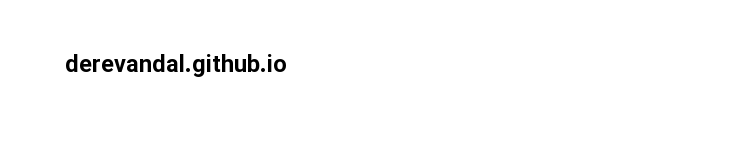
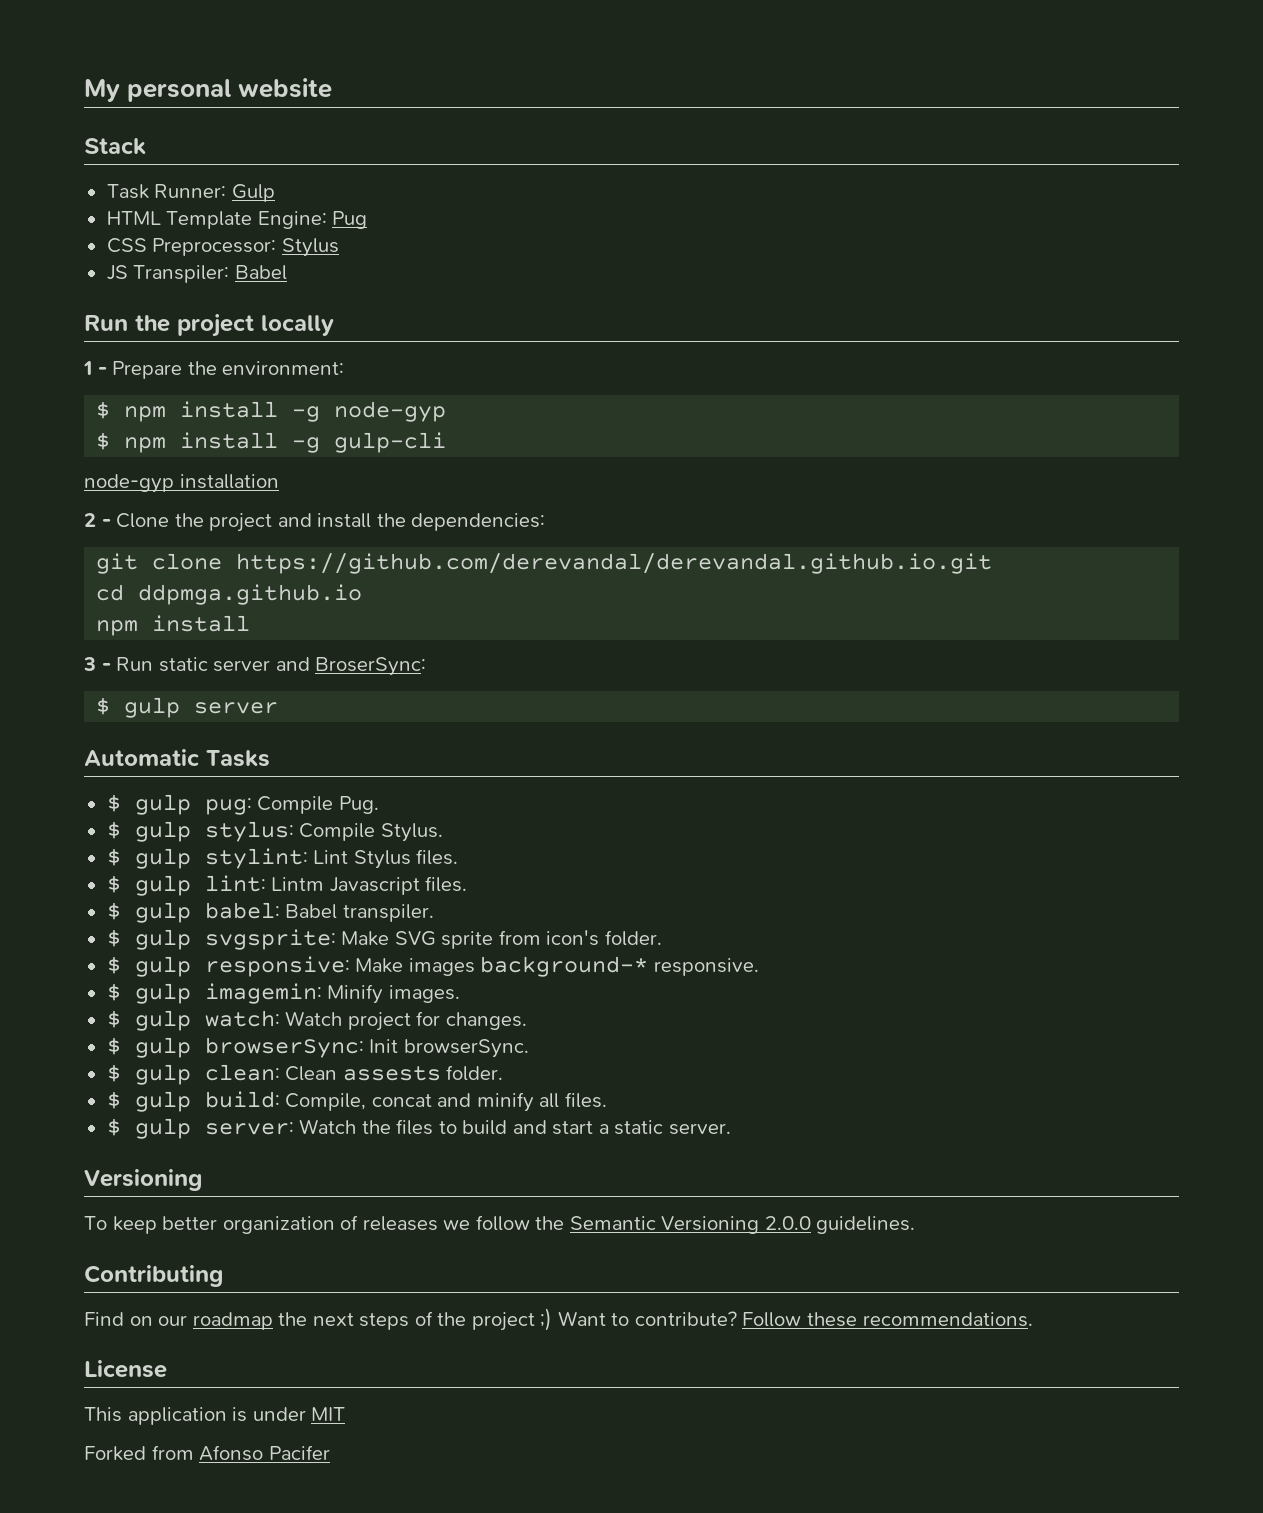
[65,54,287,77] derevandal.github.io -> [84,78,333,102] [84,138,146,155] [106,184,275,202] [106,211,368,229] [106,238,339,257] [106,265,287,283] [84,314,334,337] [83,361,345,379] [96,401,447,422] [96,432,447,453] [84,474,279,493] [84,513,546,532] [96,553,993,574] [96,584,363,605] [96,615,251,636] [83,657,427,676] [96,697,279,718] [84,749,270,767] [106,794,379,815] [106,821,443,842] [106,848,459,869] [106,875,468,896] [106,902,434,923] [106,929,662,950] [106,956,759,977] [106,983,460,1004] [106,1010,527,1031] [106,1037,529,1058] [106,1064,504,1085] [106,1091,607,1112] [106,1118,731,1139] [84,1169,202,1191] [84,1215,916,1234] [84,1265,223,1287] [84,1308,1033,1331] [84,1360,167,1378] [84,1407,346,1425] [84,1445,330,1461] My personal website // Stack // Task Runner: Gulp // HTML Template Engine: Pug // CSS Preprocessor: Stylus // JS Transpiler: Babel // Run the project locally // 1 - Prepare the environment: // $ npm install -g node-gyp // $ npm install -g gulp-cli // node-gyp installation // 2 - Clone the project and install the dependencies: // git clone https://github.com/derevandal/derevandal.github.io.git // cd ddpmga.github.io // npm install // 3 - Run static server and BroserSync: // $ gulp server // Automatic Tasks // $ gulp pug: Compile Pug. // $ gulp stylus: Compile Stylus. // $ gulp stylint: Lint Stylus files. // $ gulp lint: Lintm Javascript files. // $ gulp babel: Babel transpiler. // $ gulp svgsprite: Make SVG sprite from icon's folder. // $ gulp responsive: Make images background-* responsive. // $ gulp imagemin: Minify images. // $ gulp watch: Watch project for changes. // $ gulp browserSync: Init browserSync. // $ gulp clean: Clean assests folder. // $ gulp build: Compile, concat and minify all files. // $ gulp server: Watch the files to build and start a static server. // Versioning // To keep better organization of releases we follow the Semantic Versioning 2.0.0 guidelines. // Contributing // Find on our roadmap the next steps of the project ;) Want to contribute? Follow these recommendations. // License // This application is under MIT // Forked from Afonso Pacifer

